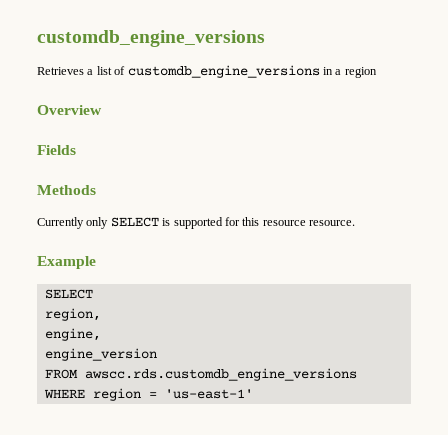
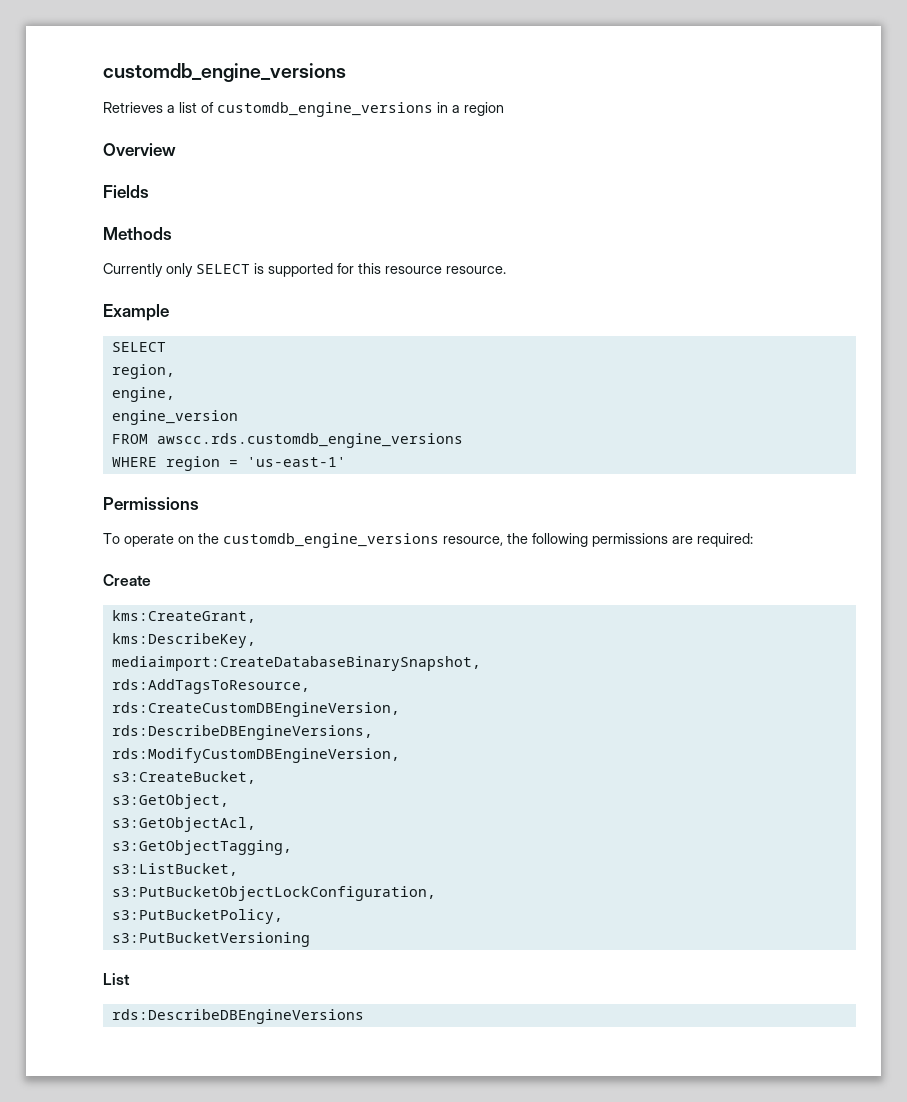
(253, 394) none -> [103,497,199,510] [103,533,753,548] [103,574,151,586] [111,610,256,623] [111,633,256,648] [111,656,481,671] [111,679,310,694] [111,702,400,717] [111,725,373,740] [111,748,400,763] [111,771,256,784] [111,794,229,809] [111,817,256,832] [111,840,292,855] [111,863,238,876] [111,886,436,901] [111,909,283,924] [111,932,310,947] [103,973,130,985] [111,1009,364,1024] // Permissions // To operate on the customdb_engine_versions resource, the following permissions are required: // Create // kms:CreateGrant, // kms:DescribeKey, // mediaimport:CreateDatabaseBinarySnapshot, // rds:AddTagsToResource, // rds:CreateCustomDBEngineVersion, // rds:DescribeDBEngineVersions, // rds:ModifyCustomDBEngineVersion, // s3:CreateBucket, // s3:GetObject, // s3:GetObjectAcl, // s3:GetObjectTagging, // s3:ListBucket, // s3:PutBucketObjectLockConfiguration, // s3:PutBucketPolicy, // s3:PutBucketVersioning // List // rds:DescribeDBEngineVersions

